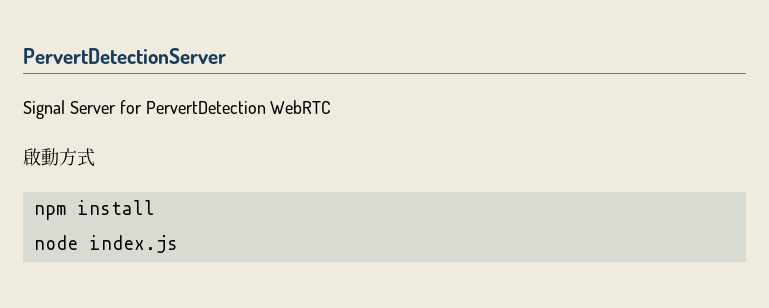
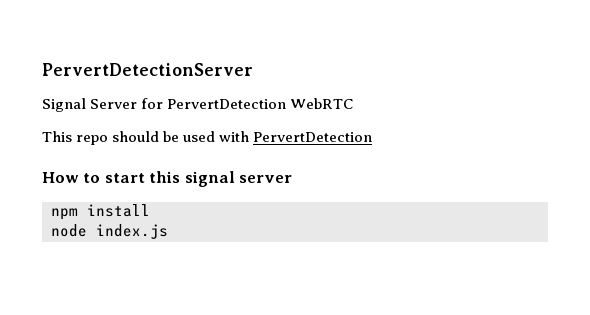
[23,148,95,167] 啟動方式 -> [42,131,373,145] [42,171,293,187] This repo should be used with PervertDetection // How to start this signal server

